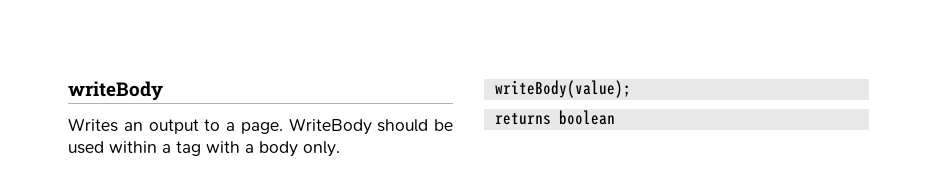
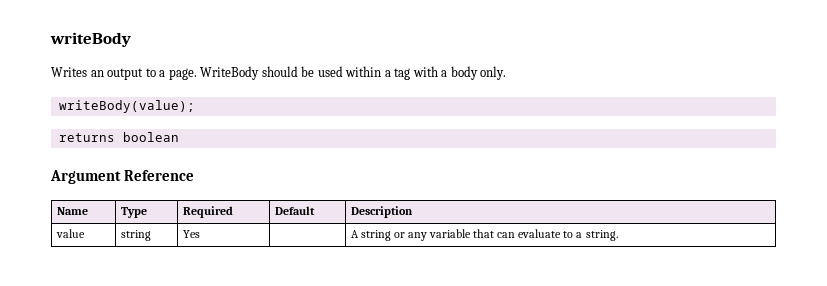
(615, 117) none -> [50,170,195,184] [56,207,88,215] [120,207,147,218] [182,206,233,218] [274,206,315,215] [350,206,413,218] [55,229,85,238] [120,230,151,241] [182,230,200,238] [350,229,618,241] // Argument Reference // Name | Type | Required | Default | Description // value | string | Yes | | A string or any variable that can evaluate to a string.

